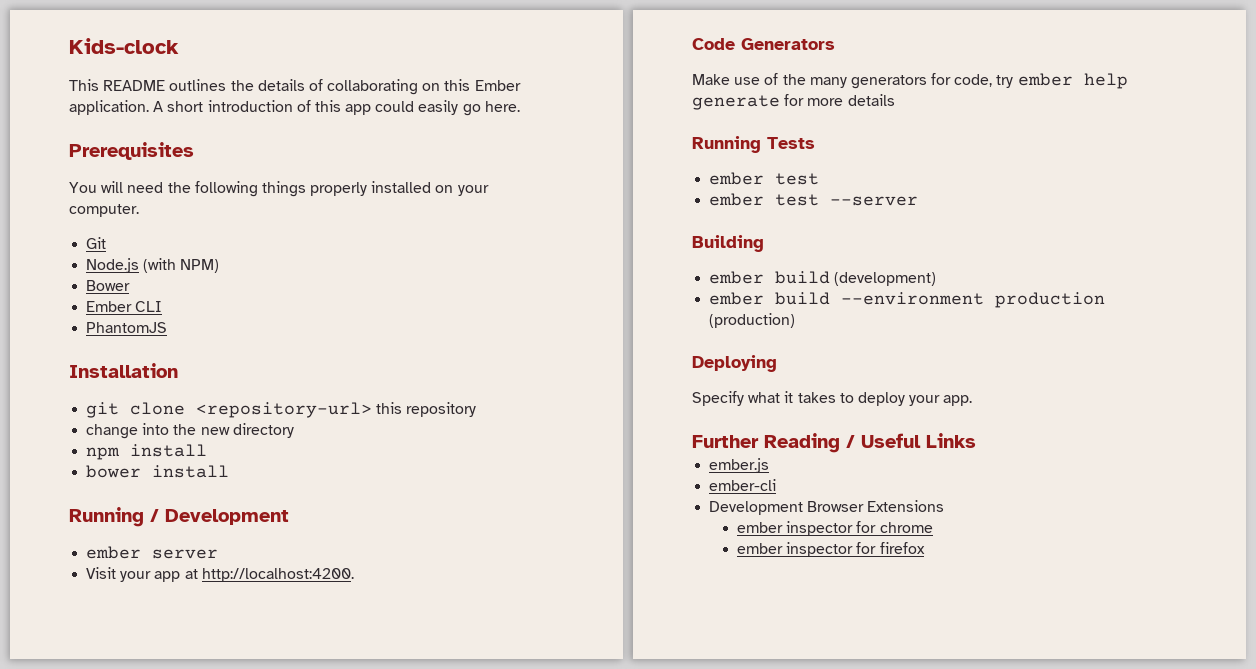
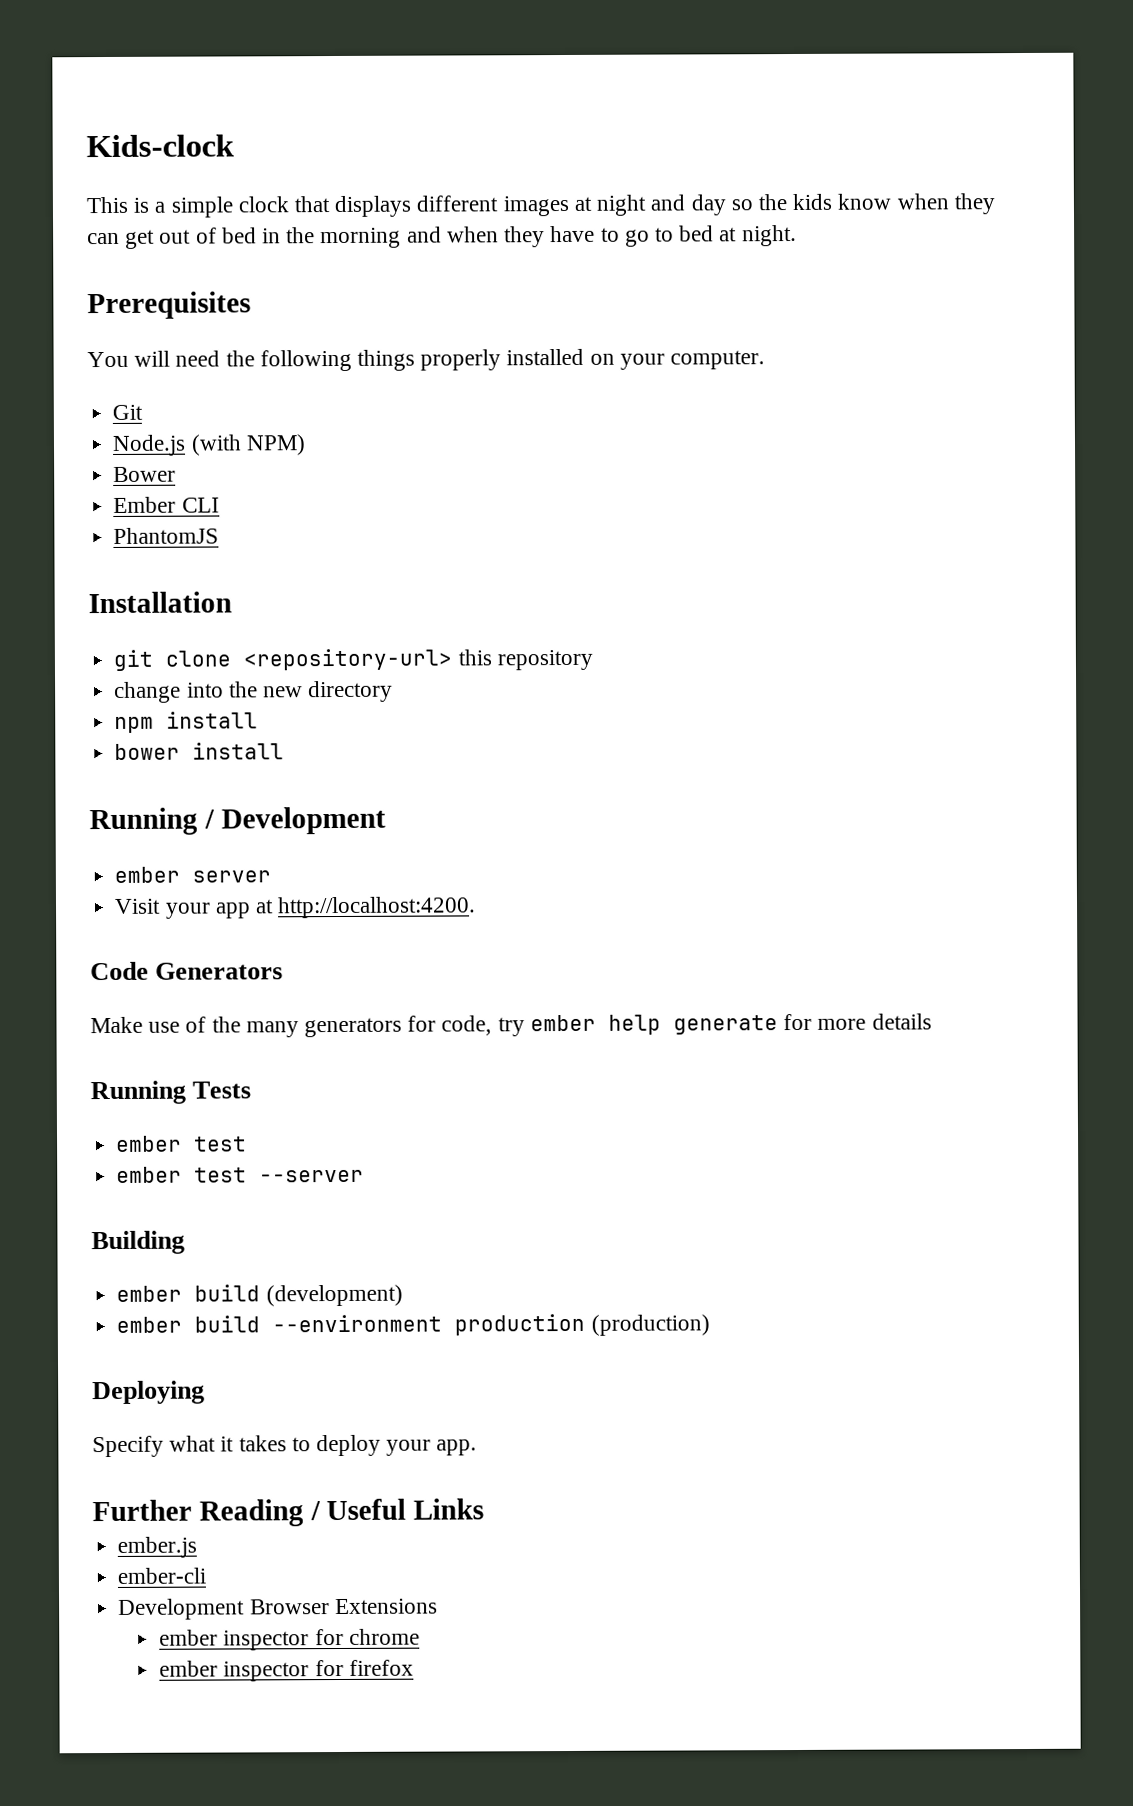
[103,79,521,95] [69,100,520,116] README outlines the details of collaborating on this Ember application. A short introduction of this app could easily go here. -> [133,193,995,218] [87,224,797,249] is a simple clock that displays different images at night and day so the kids know when they can get out of bed in the morning and when they have to go to bed at night.

